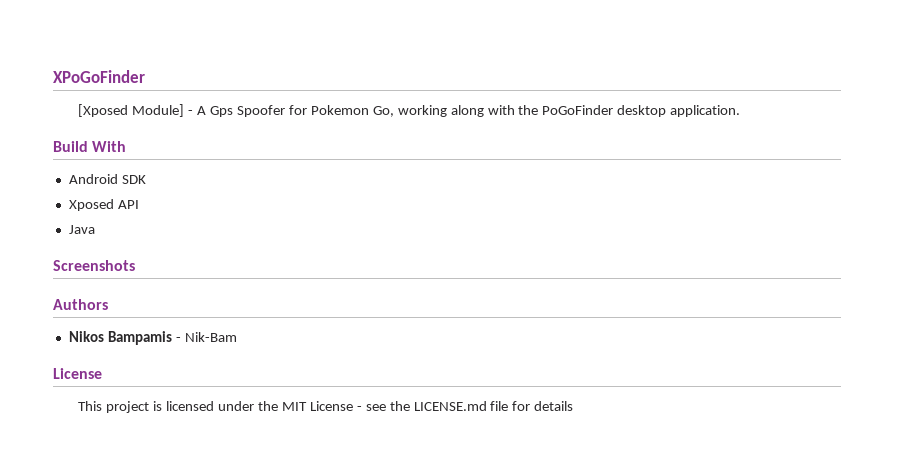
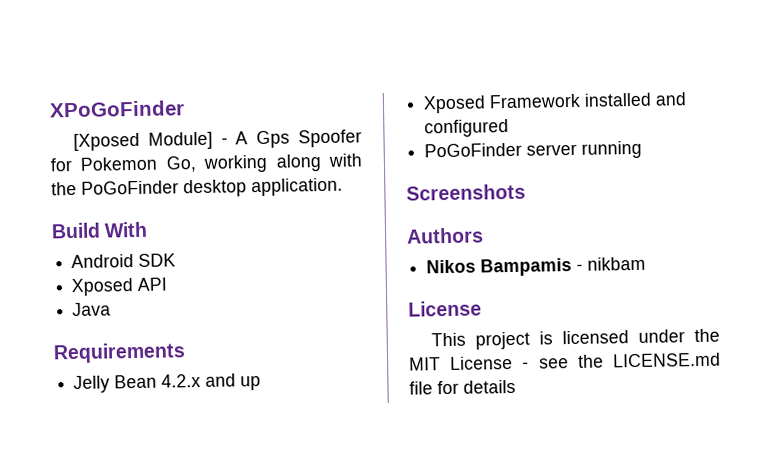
(95, 229) none -> [53,342,186,364] [73,373,262,394] [423,92,688,114] [424,118,510,138] [424,140,643,159] // Requirements // Jelly Bean 4.2.x and up // Xposed Framework installed and configured // PoGoFinder server running
[184,332,237,342] Nik-Bam -> [587,256,647,271] nikbam

